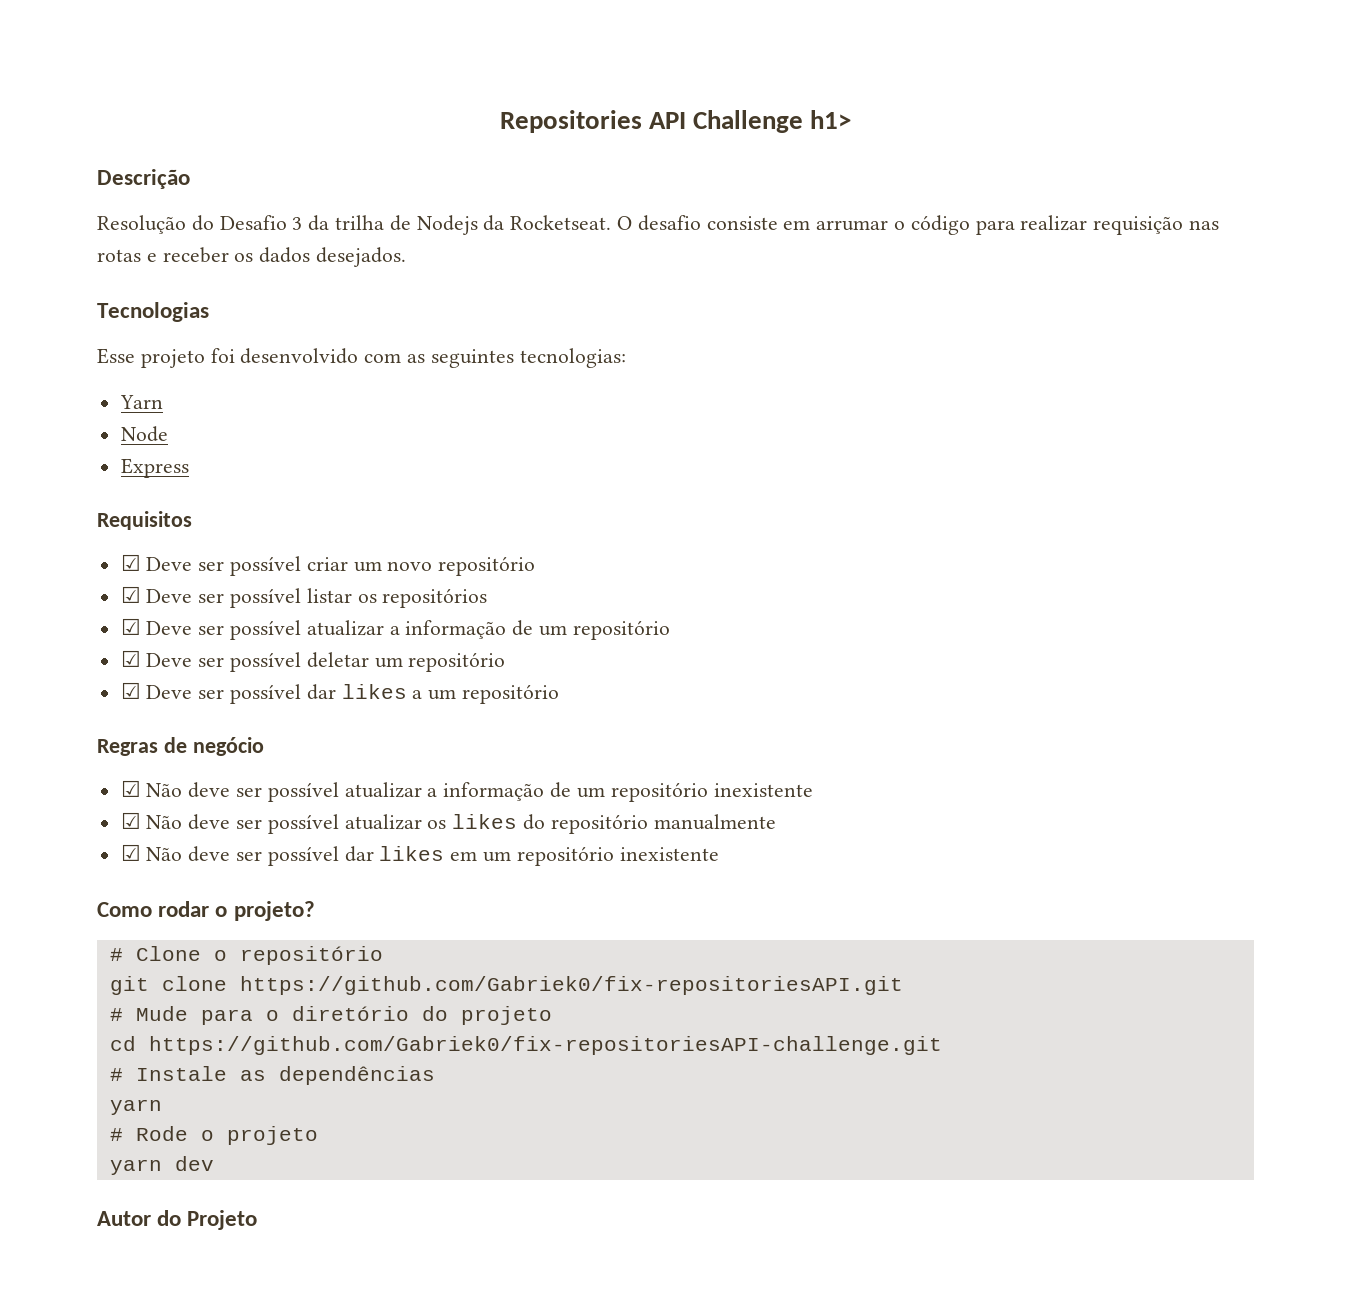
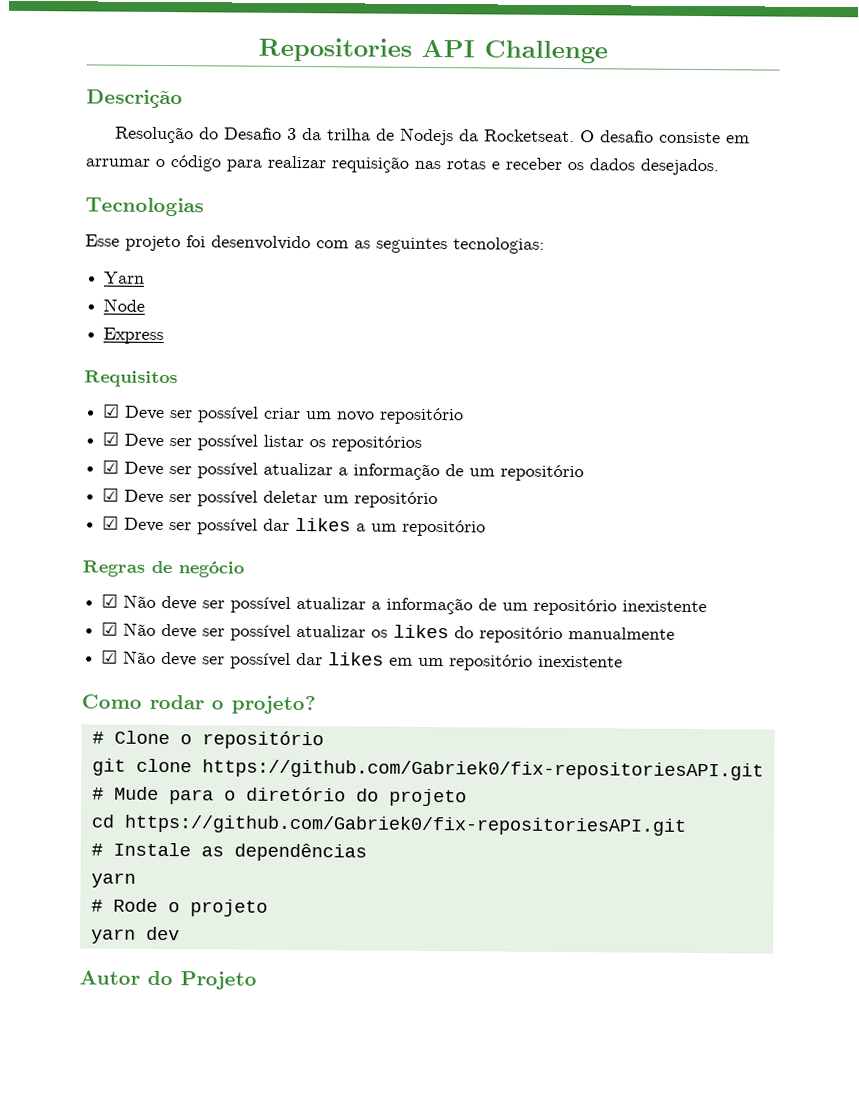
[810,110,852,129] h1> -> (608, 52) none
[148,1036,942,1055] https://github.com/Gabriek0/fix-repositoriesAPI-challenge.git -> [123,814,687,836] https://github.com/Gabriek0/fix-repositoriesAPI.git

